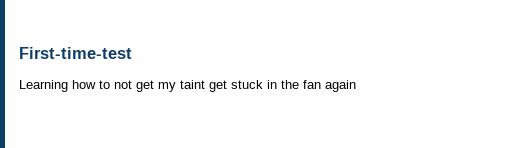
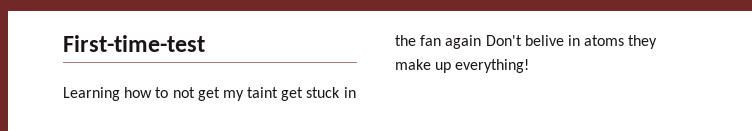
(356, 86) none -> [485,35,658,49] [395,59,530,73] Don't belive in atoms they make up everything!

